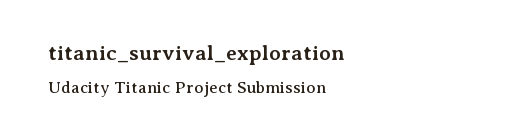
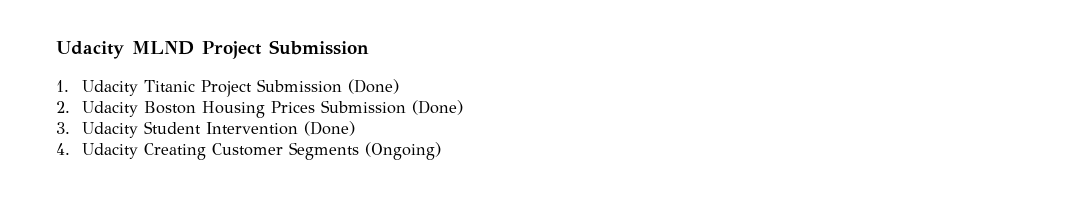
[48,45,345,65] [48,81,327,97] titanic_survival_exploration // Udacity Titanic Project Submission -> [56,40,369,59] [56,79,400,97] [56,100,464,118] [56,121,356,138] [56,142,442,160] Udacity MLND Project Submission // 1. Udacity Titanic Project Submission (Done) // 2. Udacity Boston Housing Prices Submission (Done) // 3. Udacity Student Intervention (Done) // 4. Udacity Creating Customer Segments (Ongoing)

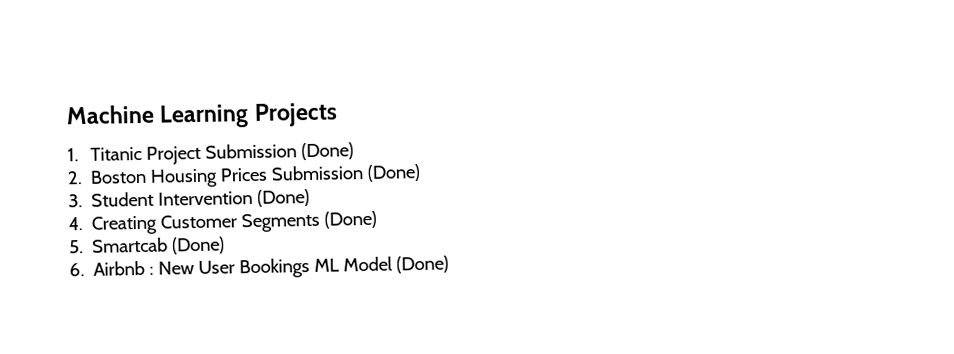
[56,40,369,59] Udacity MLND Project Submission -> [66,102,338,129] Machine Learning Projects
[82,80,139,96] Udacity -> (79, 155) none
[82,101,139,117] Udacity -> (83, 178) none
[82,122,139,138] Udacity -> (83, 201) none
[82,143,139,159] Udacity -> (83, 224) none
[365,142,442,160] (Ongoing) -> [324,210,378,229] [69,236,226,255] [69,255,450,279] (Done) // 5. Smartcab (Done) // 6. Airbnb : New User Bookings ML Model (Done)

